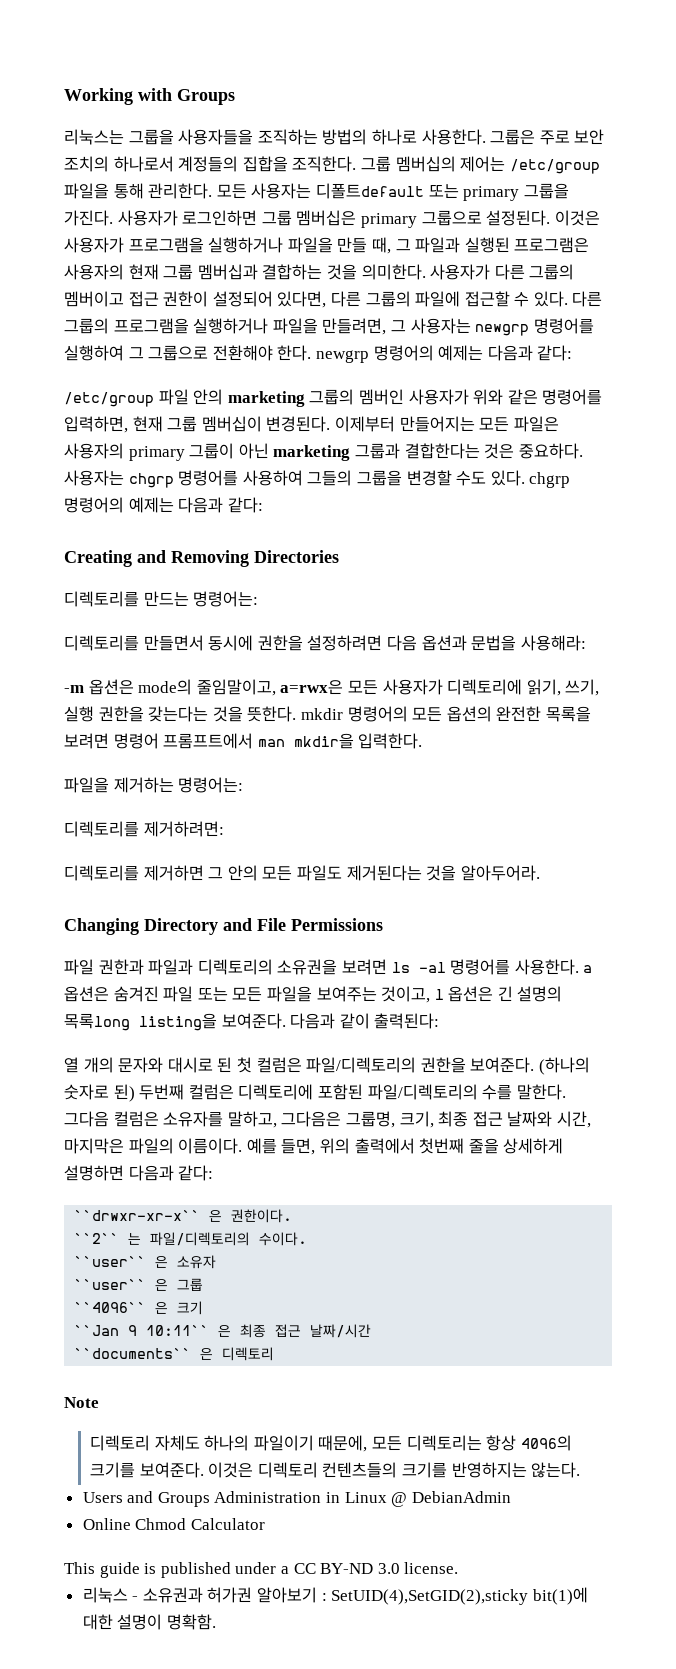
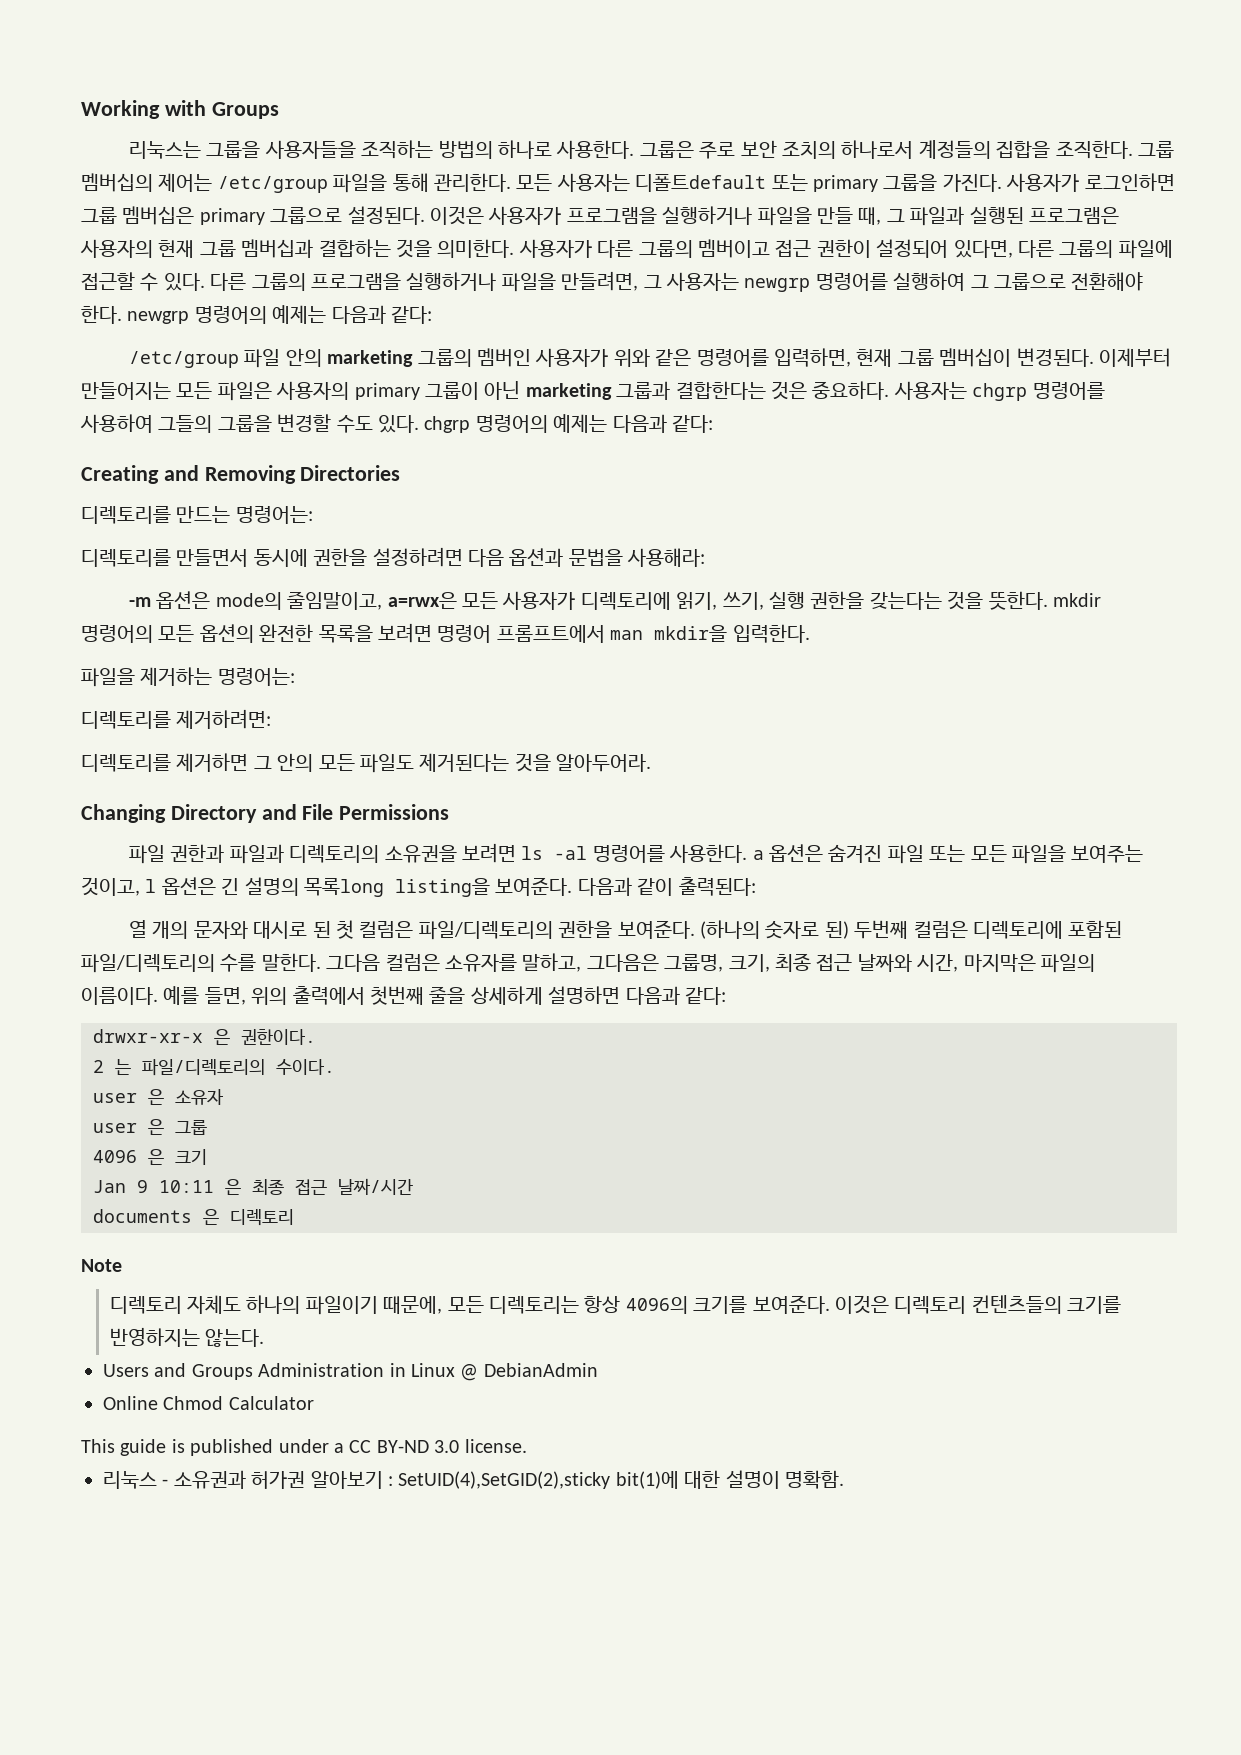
[74,1210,201,1221] ``drwxr-xr-x`` -> [93,1029,203,1043] drwxr-xr-x
[74,1233,120,1244] ``2`` -> [93,1060,104,1073] 2
[74,1256,147,1267] ``user`` -> [93,1093,137,1103] user
[74,1279,147,1290] ``user`` -> [93,1123,137,1133] user
[74,1302,147,1313] ``4096`` -> [93,1150,137,1163] 4096
[74,1325,210,1336] ``Jan 9 10:11`` -> [93,1180,214,1193] Jan 9 10:11
[74,1348,192,1359] ``documents`` -> [93,1209,192,1223] documents

